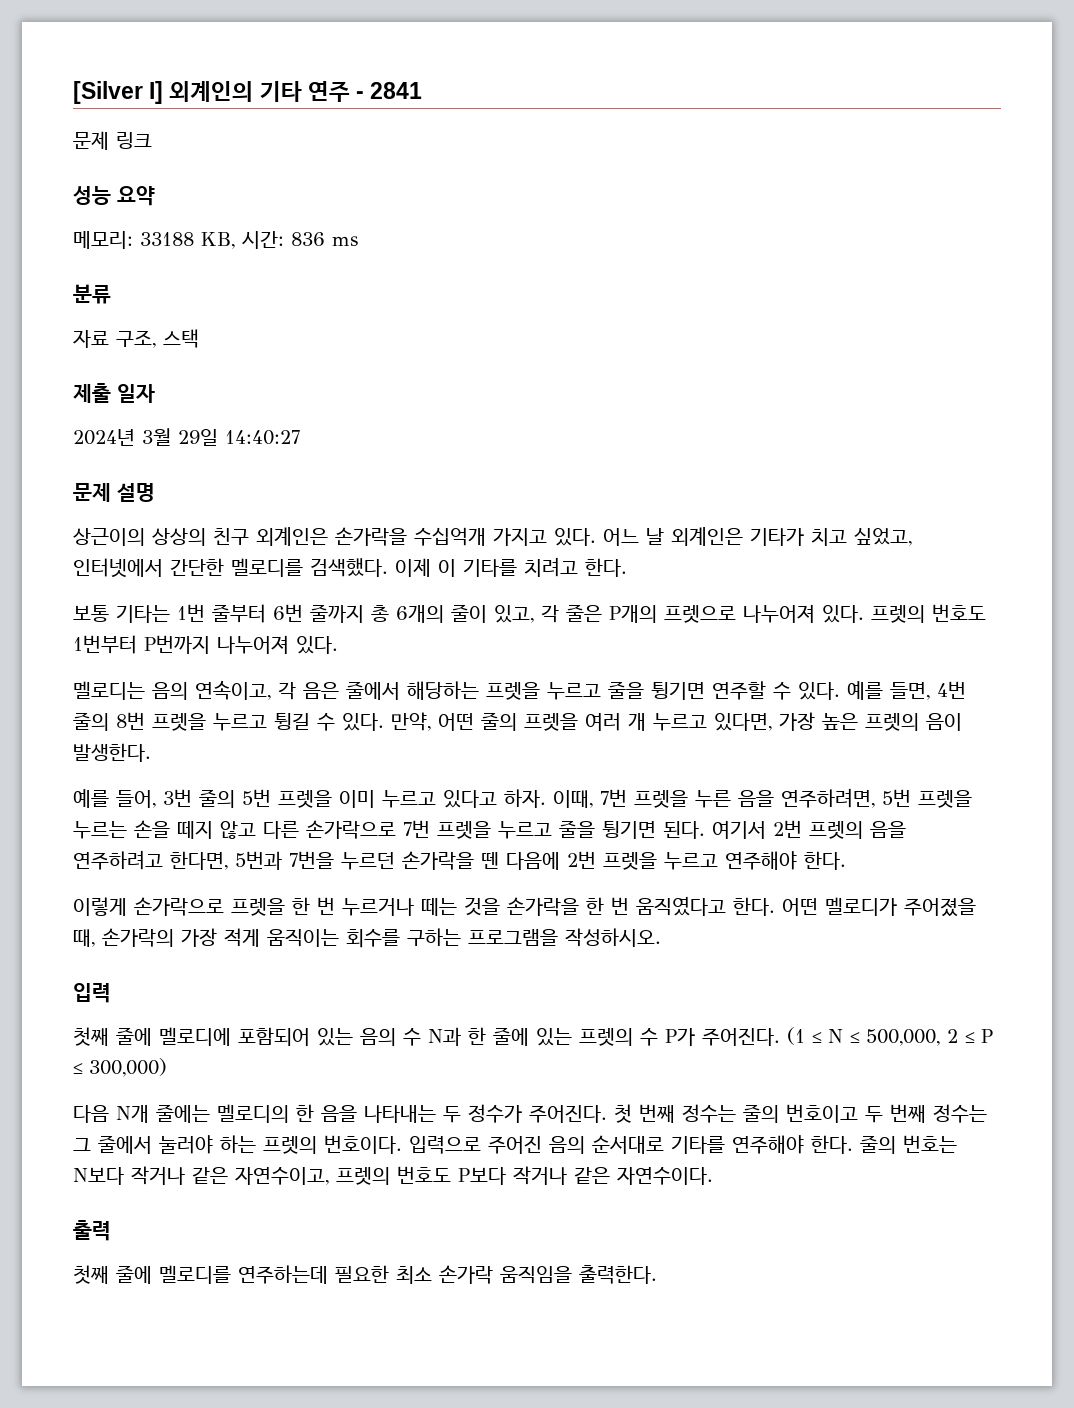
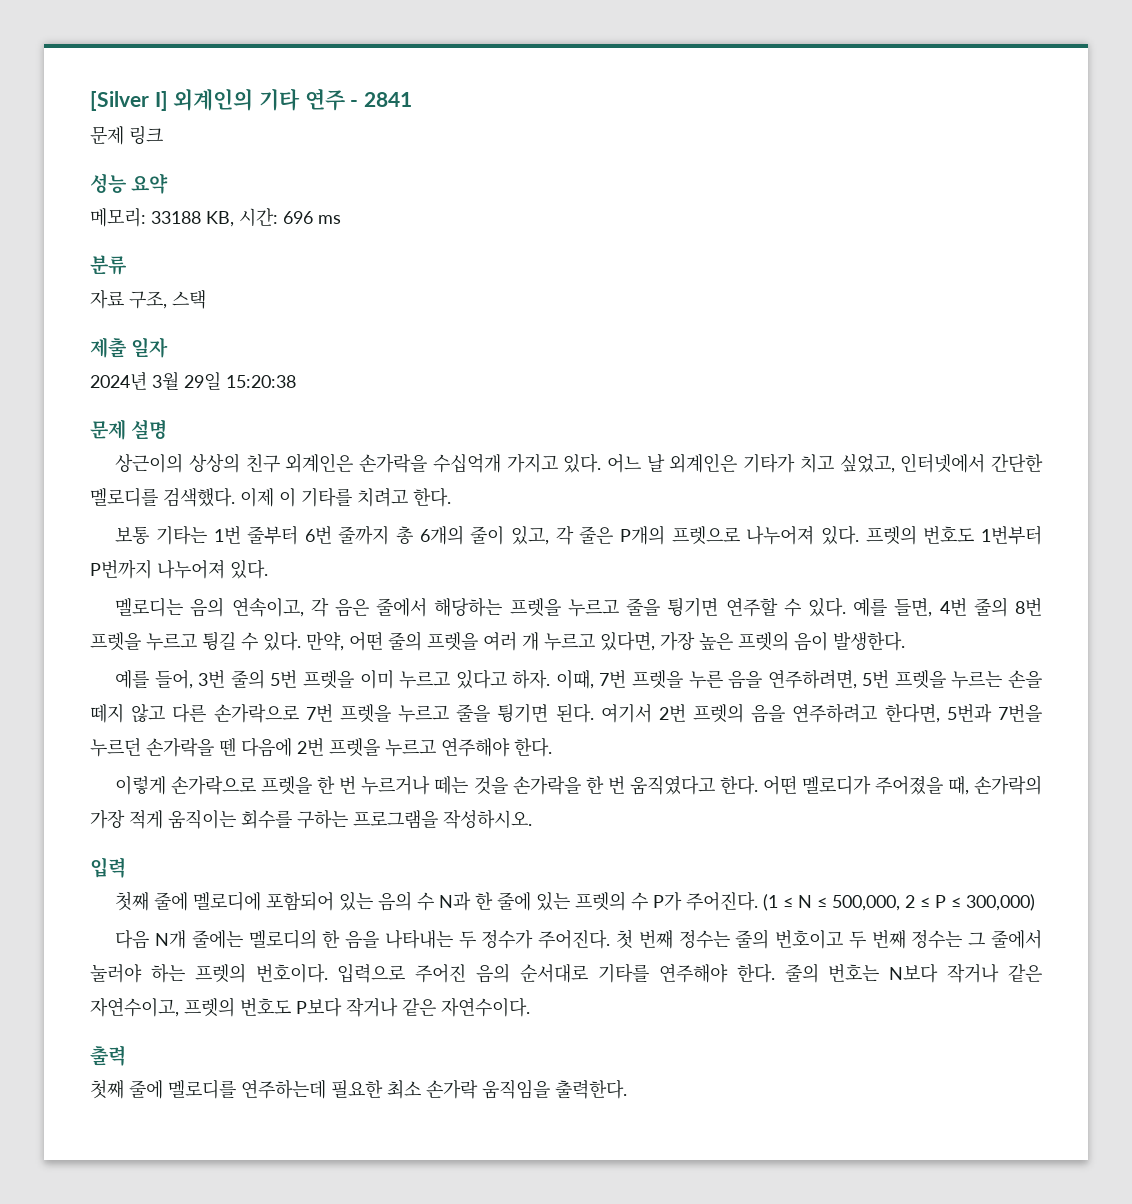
[291,232,325,246] 836 -> [283,211,313,224] 696
[225,430,300,445] 14:40:27 -> [226,375,296,388] 15:20:38

